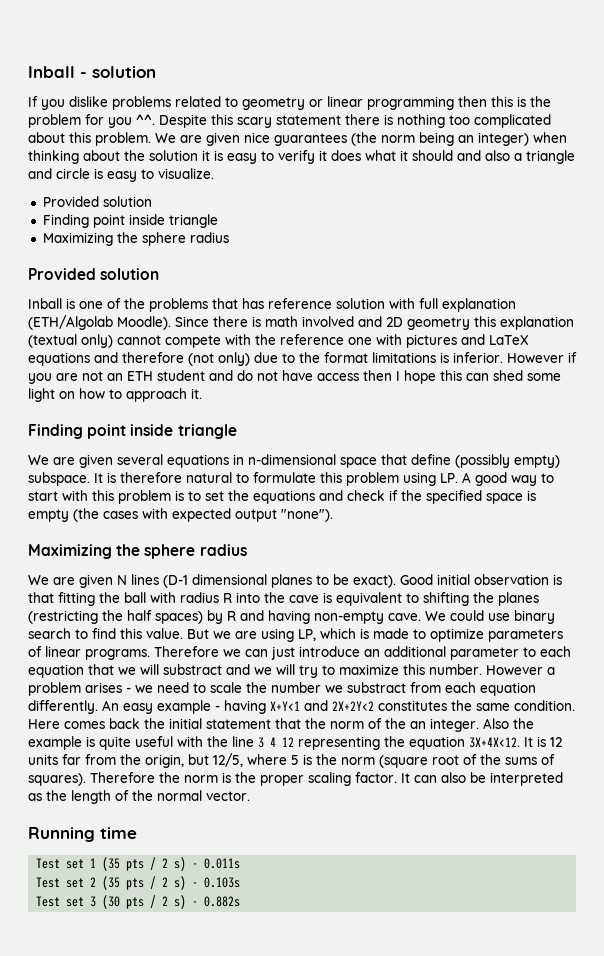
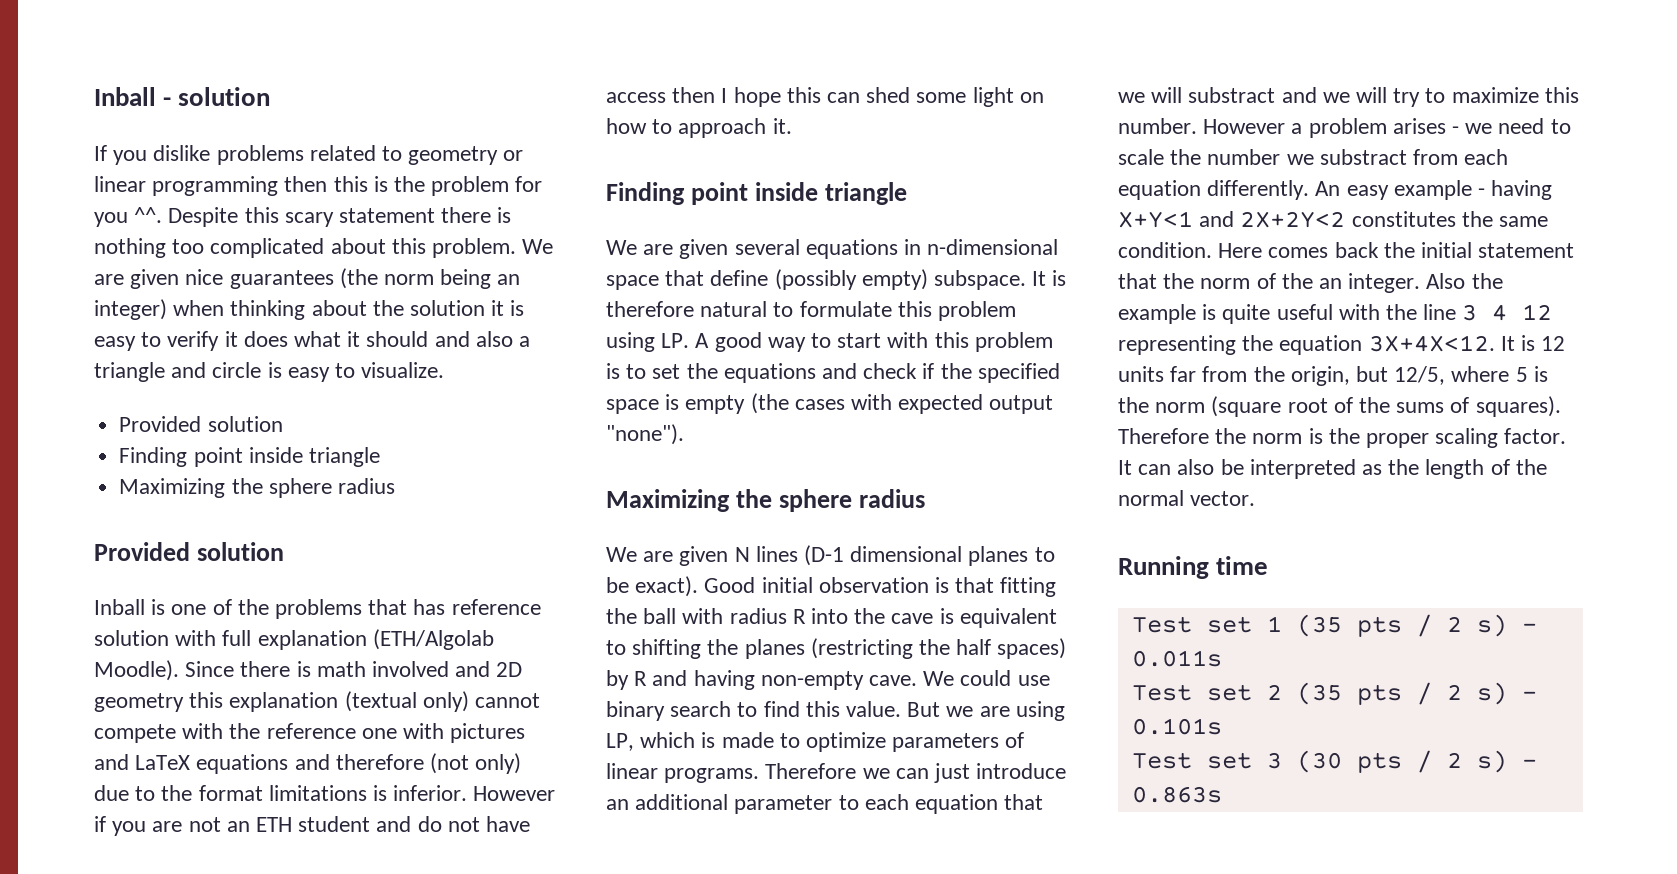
[204,877,241,888] 0.103s -> [1131,718,1222,735] 0.101s
[204,896,241,907] 0.882s -> [1131,786,1222,803] 0.863s

